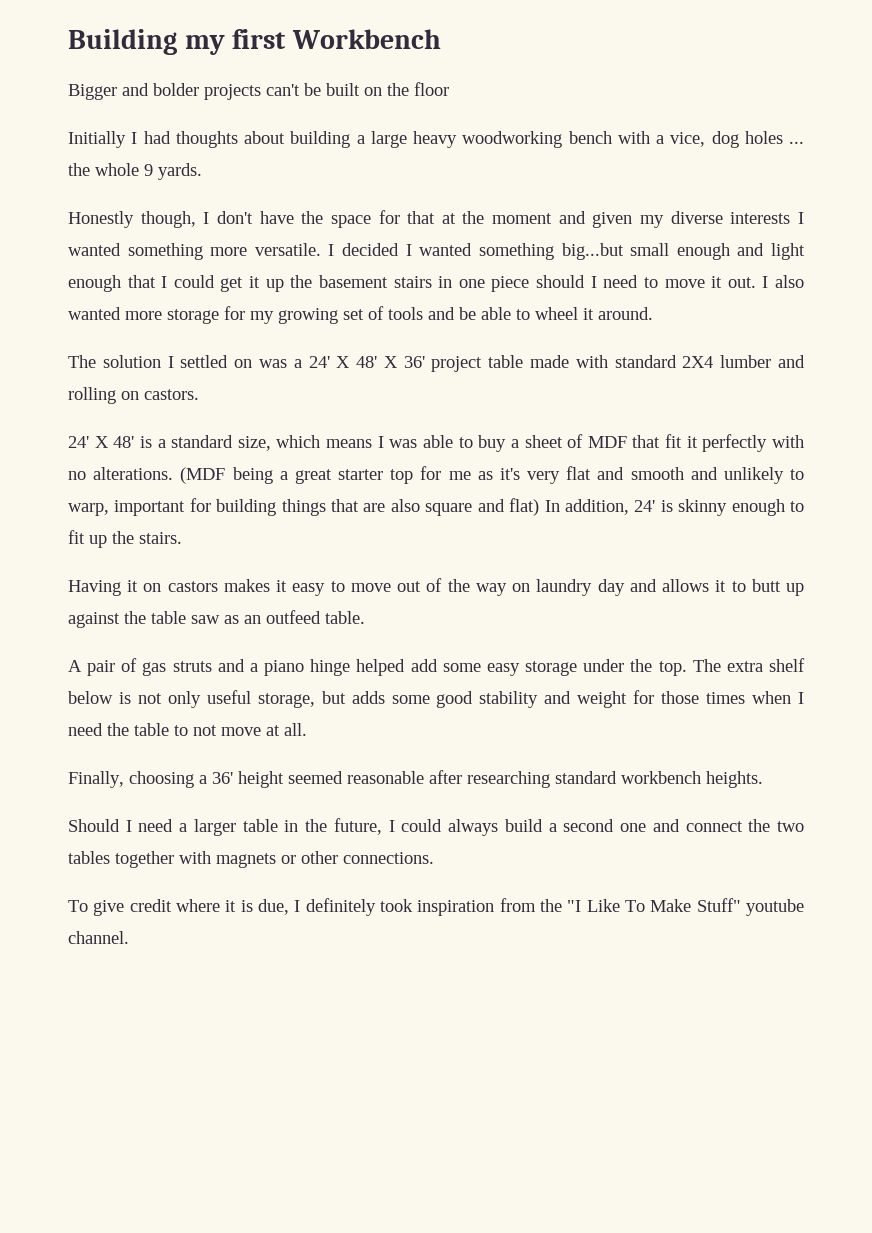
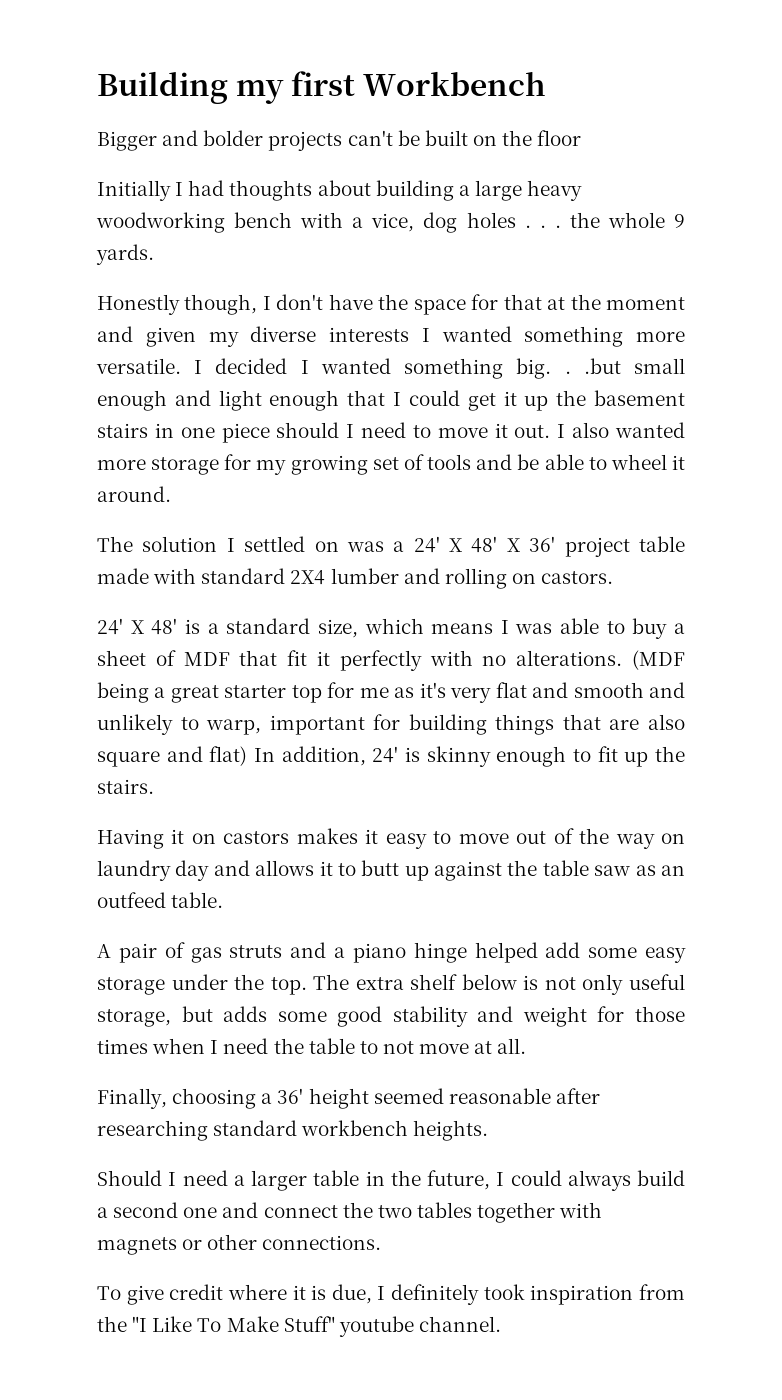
[789,141,804,144] ... -> [524,225,561,228] . . .
[561,243,624,260] big...but -> [516,358,621,379] big. . .but

